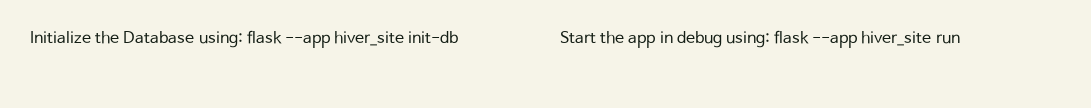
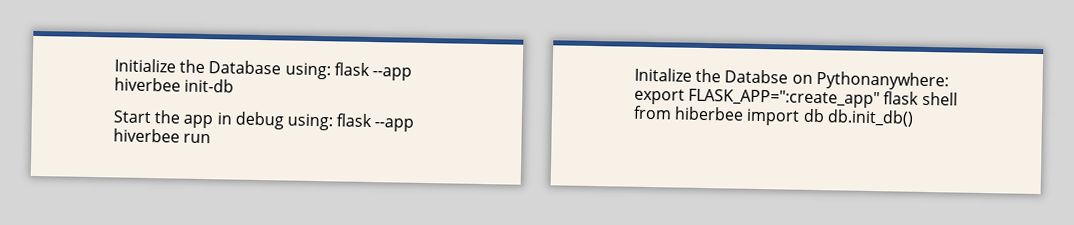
[334,31,405,46] hiver_site -> [114,77,181,92] hiverbee
[861,31,932,46] hiver_site -> [113,128,180,143] hiverbee
(960, 39) none -> [634,67,949,91] [634,88,958,109] [633,105,914,127] // Initalize the Databse on Pythonanywhere: export FLASK_APP=":create_app" flask shell from hiberbee import db db.init_db()

